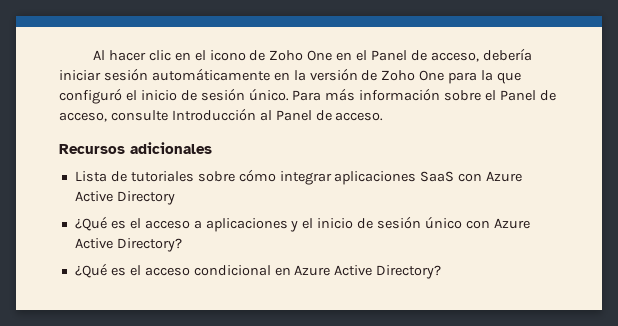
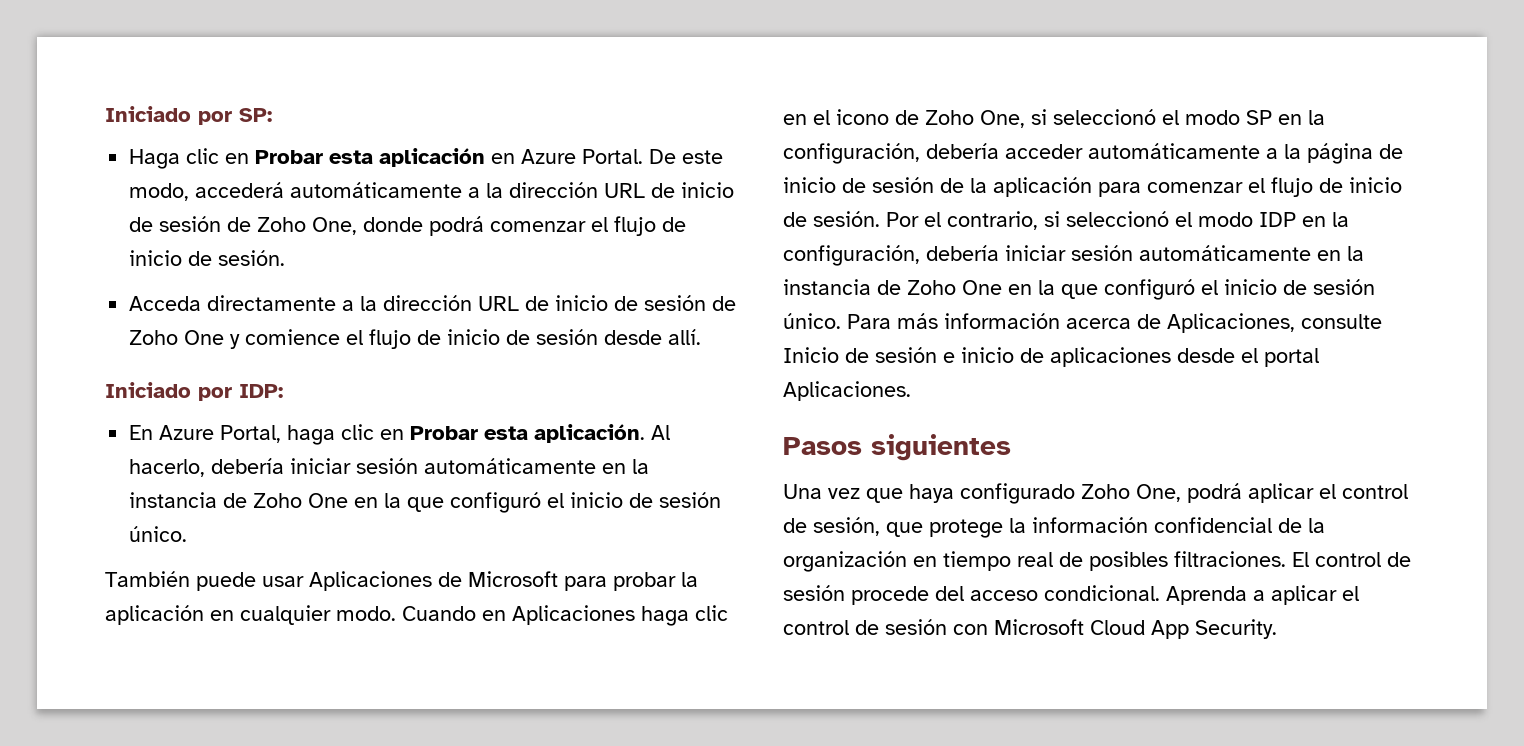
[92,50,146,61] Al hacer -> [105,106,272,125] [129,148,724,169] [129,182,735,201] [129,216,687,236] [129,250,286,266] [129,295,737,311] [129,329,702,349] [105,382,283,401] [129,424,671,445] [129,458,650,477] [129,492,722,513] [129,526,188,542] [105,571,698,591] [105,605,689,626] Iniciado por SP: // Haga clic en Probar esta aplicación en Azure Portal. De este modo, accederá automáticamente a la dirección URL de inicio de sesión de Zoho One, donde podrá comenzar el flujo de inicio de sesión. // Acceda directamente a la dirección URL de inicio de sesión de Zoho One y comience el flujo de inicio de sesión desde allí. // Iniciado por IDP: // En Azure Portal, haga clic en Probar esta aplicación. Al hacerlo, debería iniciar sesión automáticamente en la instancia de Zoho One en la que configuró el inicio de sesión único. // También puede usar Aplicaciones de Microsoft para probar la aplicación en cualquier modo. Cuando en Aplicaciones haga
[307,48,532,62] [59,68,478,84] One en el Panel de acceso, debería iniciar sesión automáticamente en la versión de Zoho One para -> [980,109,1325,128] [783,143,1403,164] [783,177,1402,197] [783,211,1349,230] [783,245,1364,266] [783,279,1032,295] One, si seleccionó el modo SP en la configuración, debería acceder automáticamente a la página de inicio de sesión de la aplicación para comenzar el flujo de inicio de sesión. Por el contrario, si seleccionó el modo IDP en la configuración, debería iniciar sesión automáticamente en la instancia de Zoho One en
[444,90,556,101] [59,108,384,122] [59,142,212,154] [74,169,523,185] [74,191,175,205] [74,216,530,232] [74,238,182,252] [74,263,442,279] sobre el Panel de acceso, consulte Introducción al Panel de acceso. // Recursos adicionales // Lista de tutoriales sobre cómo integrar aplicaciones SaaS con Azure Active Directory // ¿Qué es el acceso a aplicaciones y el inicio de sesión único con Azure Active Directory? // ¿Qué es el acceso condicional en Azure Active Directory? -> [1066,313,1382,333] [783,347,1319,367] [783,381,911,401] [783,434,1011,461] [783,483,1408,504] [783,517,1325,538] [783,551,1411,572] [783,585,1359,605] [783,619,1277,639] acerca de Aplicaciones, consulte Inicio de sesión e inicio de aplicaciones desde el portal Aplicaciones. // Pasos siguientes // Una vez que haya configurado Zoho One, podrá aplicar el control de sesión, que protege la información confidencial de la organización en tiempo real de posibles filtraciones. El control de sesión procede del acceso condicional. Aprenda a aplicar el control de sesión con Microsoft Cloud App Security.

